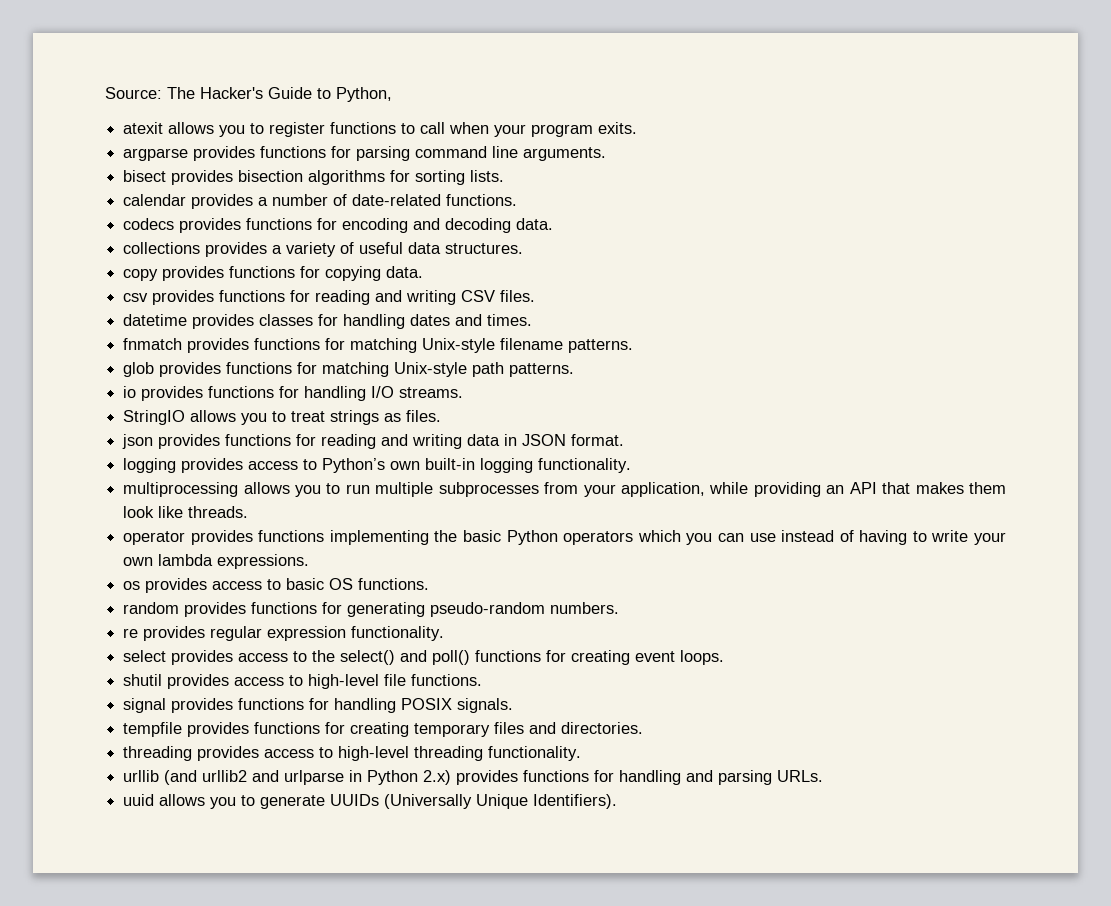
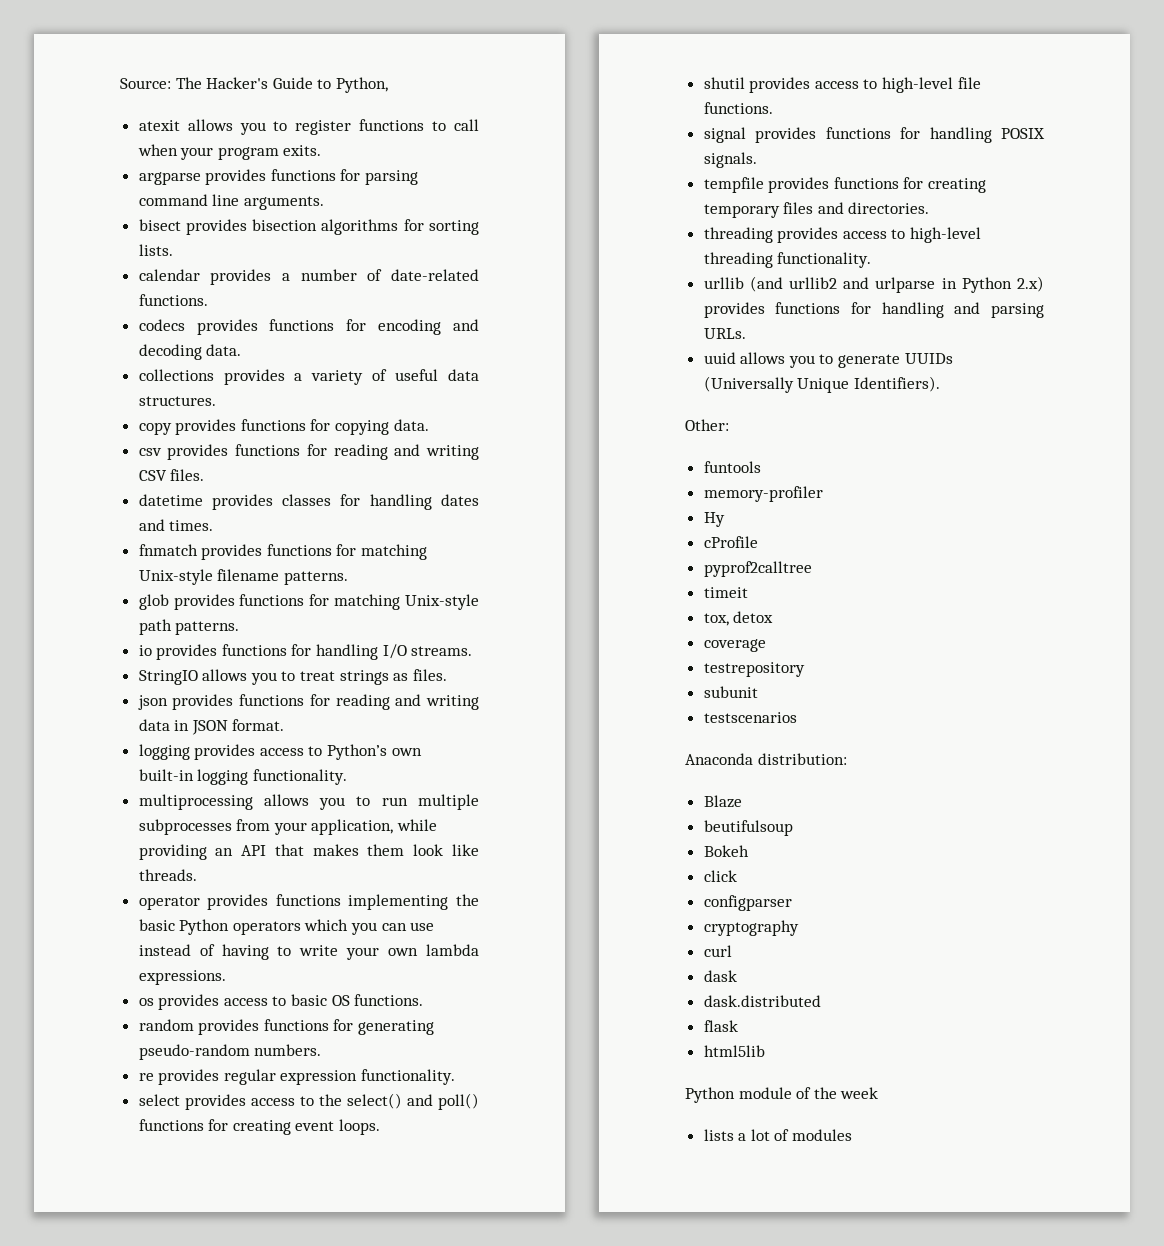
(618, 801) none -> [685,419,729,431] [703,461,761,473] [703,486,823,502] [703,512,725,527] [703,536,758,548] [703,561,812,577] [703,587,748,598] [703,611,774,626] [703,639,766,652] [703,662,805,677] [703,686,758,698] [703,712,797,723] [685,753,847,765] [703,795,742,808] [703,820,793,836] [703,845,749,857] [703,870,737,882] [703,895,792,911] [703,920,799,936] [703,945,732,957] [703,970,737,982] [703,995,821,1007] [703,1020,738,1032] [703,1045,765,1057] [685,1087,879,1103] [703,1129,853,1141] // Other: // funtools // memory-profiler // Hy // cProfile // pyprof2calltree // timeit // tox, detox // coverage // testrepository // subunit // testscenarios // Anaconda distribution: // Blaze // beutifulsoup // Bokeh // click // configparser // cryptography // curl // dask // dask.distributed // flask // html5lib // Python module of the week // lists a lot of modules

